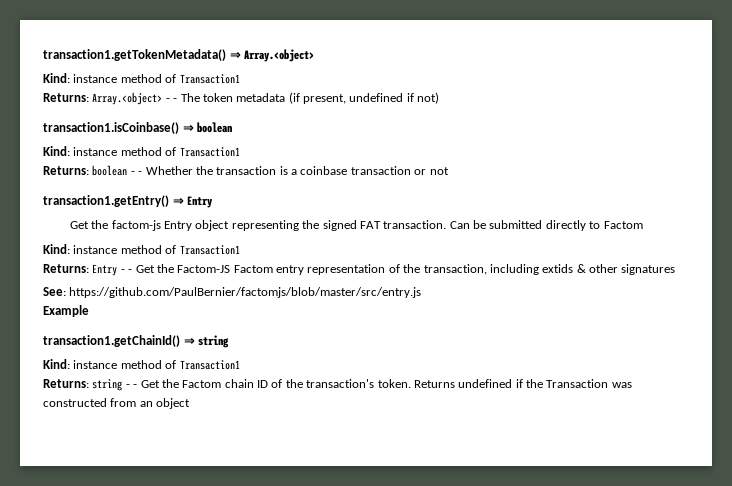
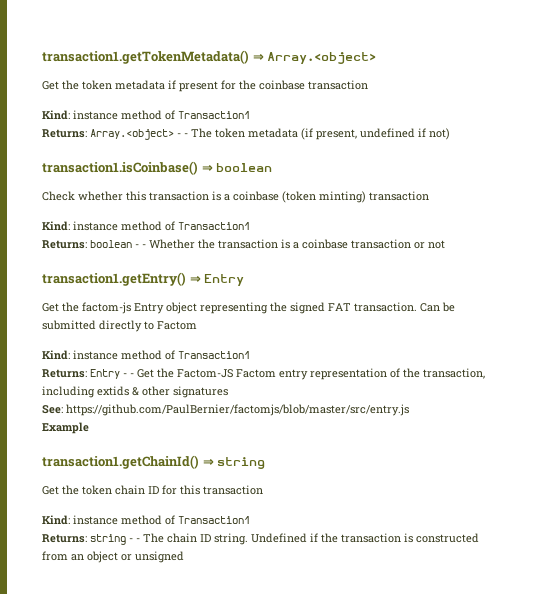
(315, 55) none -> [42,80,368,92] // Get the token metadata if present for the coinbase transaction
(233, 127) none -> [42,191,429,203] // Check whether this transaction is a coinbase (token minting) transaction
(230, 341) none -> [42,485,263,495] // Get the token chain ID for this transaction
[140,379,632,388] Get the Factom chain ID of the transaction's token. Returns undefined if the Transaction was -> [143,533,413,545] The chain ID string. Undefined if the transaction is
(191, 403) none -> [121,551,184,563] or unsigned

